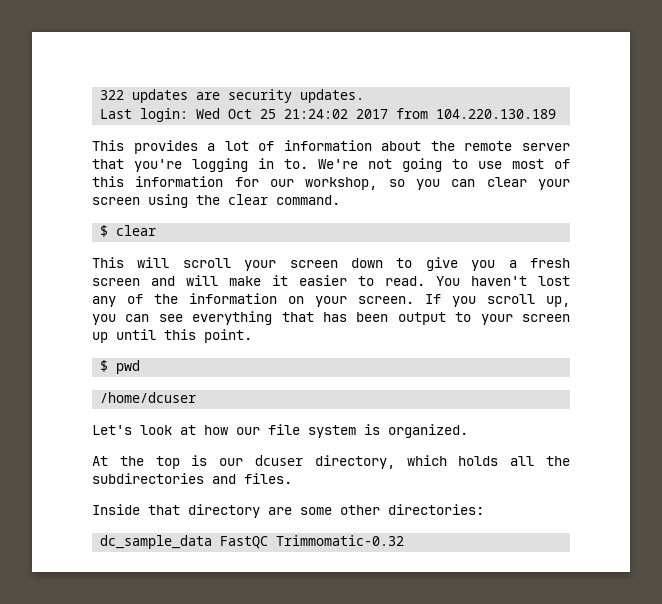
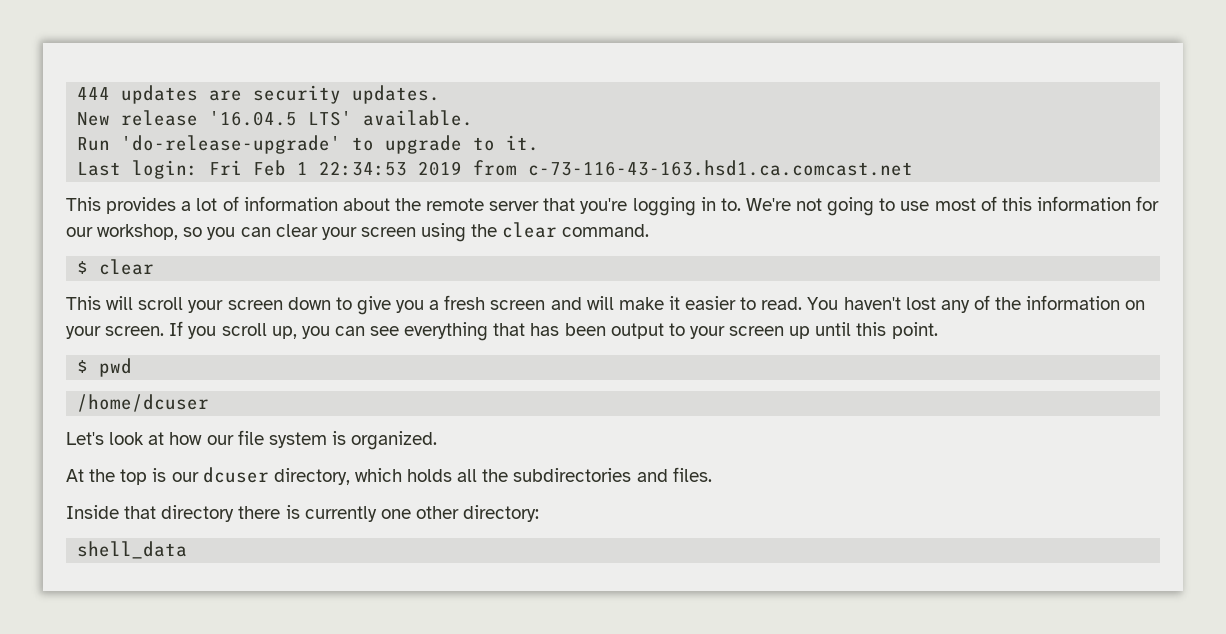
[100,90,125,100] 322 -> [77,87,111,100] 444
[100,108,557,122] Last login: Wed Oct 25 21:24:02 2017 from 104.220.130.189 -> [77,110,474,126] [77,135,540,154] [77,160,914,179] New release '16.04.5 LTS' available. // Run 'do-release-upgrade' to upgrade to it. // Last login: Fri Feb 1 22:34:53 2019 from c-73-116-43-163.hsd1.ca.comcast.net
[268,504,484,515] [100,535,405,549] are some other directories: // dc_sample_data FastQC Trimmomatic-0.32 -> [238,505,540,522] [77,541,188,559] there is currently one other directory: // shell_data

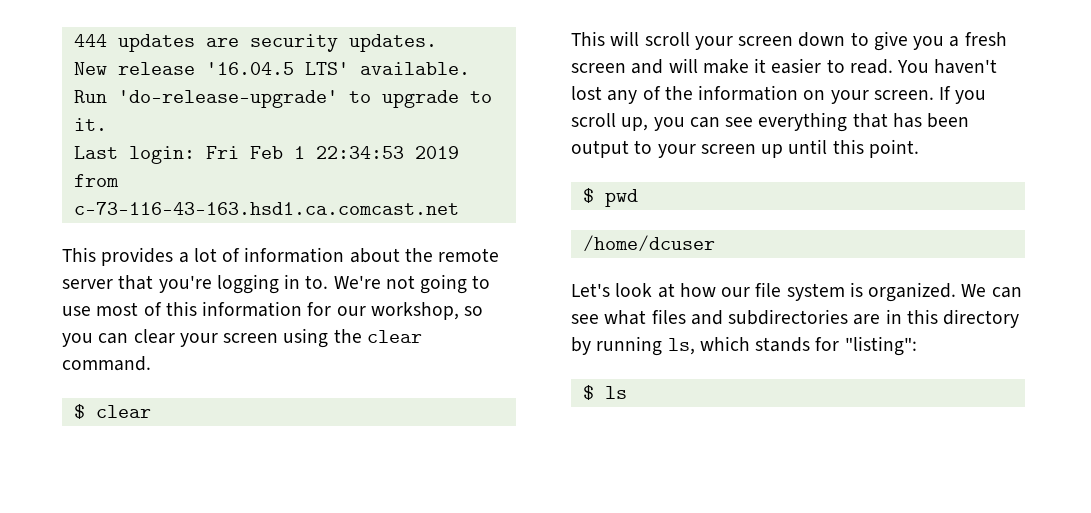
[66,467,712,485] [66,505,540,522] [77,541,188,559] // At the top is our dcuser directory, which holds all the subdirectories and files. // Inside that directory there is currently one other directory: // shell_data -> [961,284,1022,298] [571,309,1020,328] [571,336,917,356] [582,385,627,400] We can see what files and subdirectories are in this directory by running ls, which stands for "listing": // $ ls

